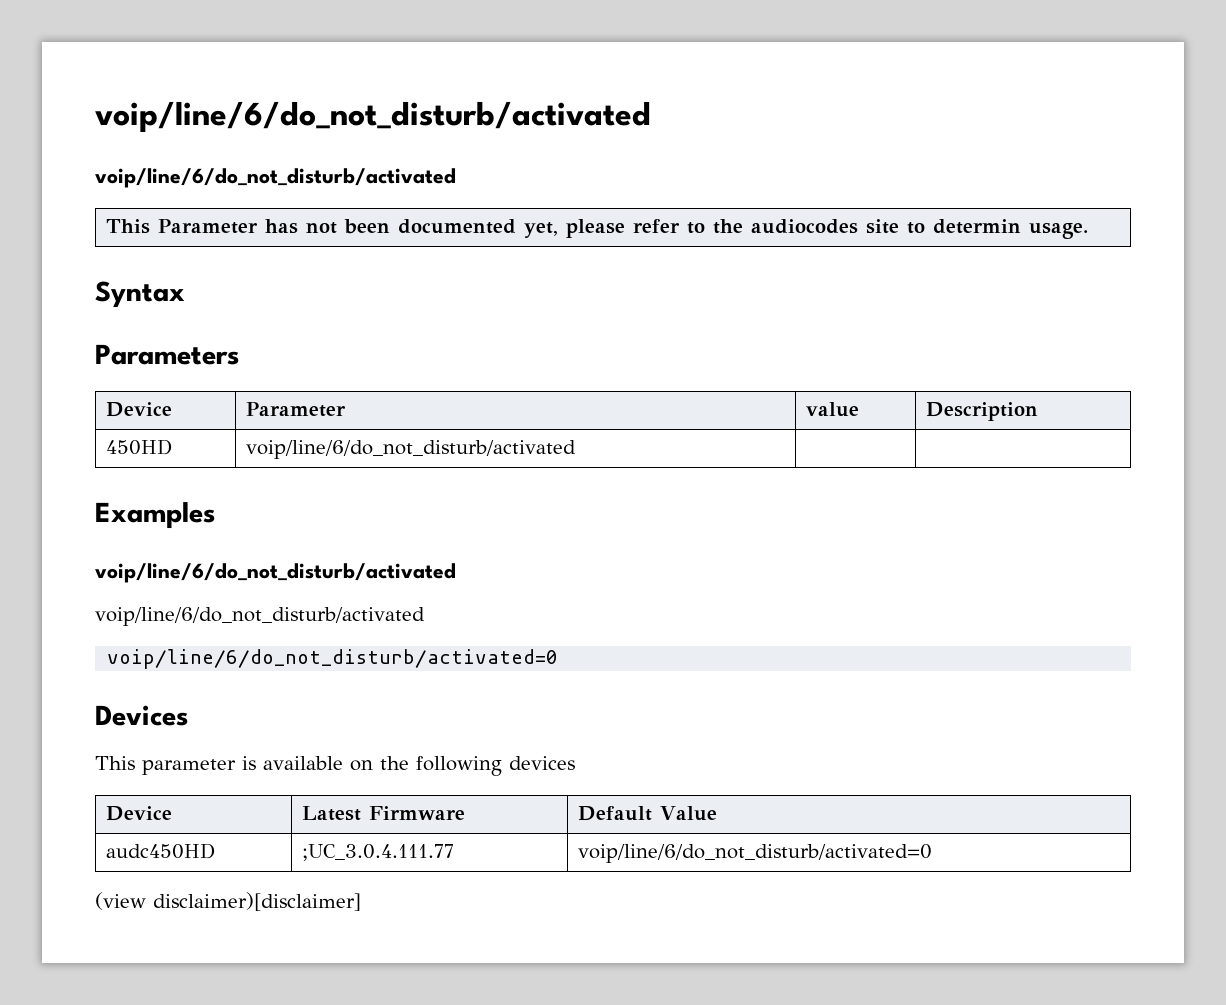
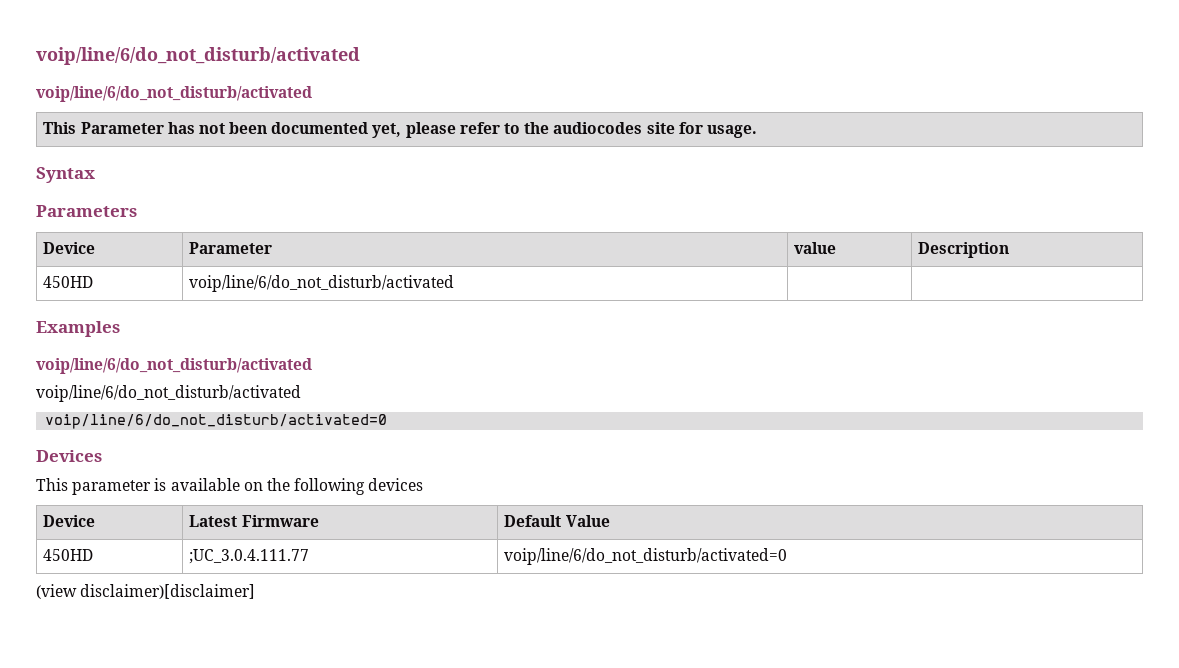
[906,219,1021,234] to determin -> [678,122,703,134] for
[105,843,215,859] audc450HD -> [43,549,94,561] 450HD

